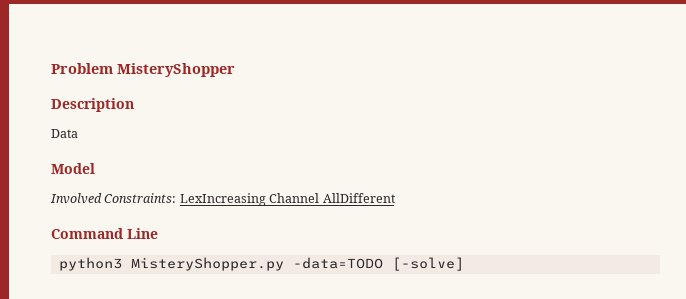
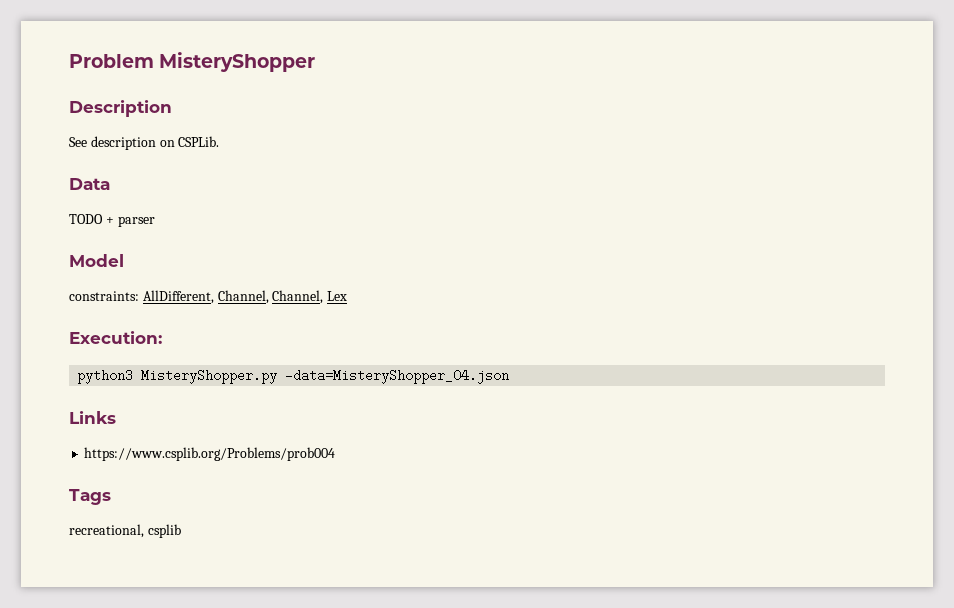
[51,129,78,138] [51,163,95,174] [50,193,396,206] [51,228,158,239] [58,257,464,271] Data // Model // Involved Constraints: LexIncreasing Channel AllDifferent // Command Line // python3 MisteryShopper.py -data=TODO [-solve] -> [69,136,220,150] [69,178,110,190] [69,214,155,227] [69,254,124,267] [69,290,348,304] [69,331,162,344] [77,369,510,384] [69,411,116,424] [84,447,336,461] [69,489,111,505] [69,524,181,538] See description on CSPLib. // Data // TODO + parser // Model // constraints: AllDifferent, Channel, Channel, Lex // Execution: // python3 MisteryShopper.py -data=MisteryShopper_04.json // Links // https://www.csplib.org/Problems/prob004 // Tags // recreational, csplib

